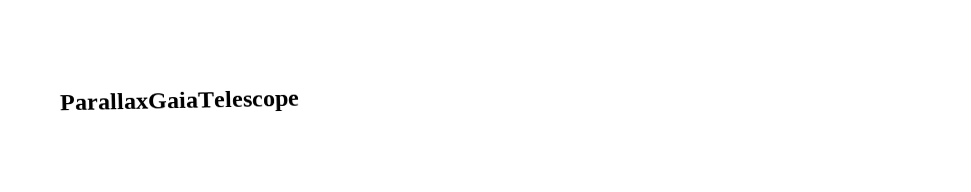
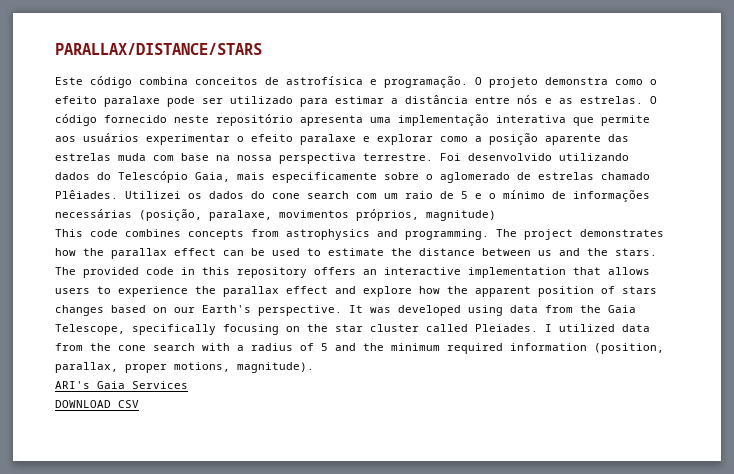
[59,89,300,116] ParallaxGaiaTelescope -> [55,43,262,55] [55,76,657,88] [55,95,657,107] [55,114,650,126] [55,133,629,145] [55,153,629,164] [55,171,650,183] [55,190,650,202] [55,209,496,221] [55,229,664,240] [55,248,657,259] [55,267,650,278] [55,286,657,297] [55,305,636,316] [55,324,650,335] [55,343,664,354] [55,362,314,373] [55,381,188,389] [55,400,139,408] PARALLAX/DISTANCE/STARS // Este código combina conceitos de astrofísica e programação. O projeto demonstra como o efeito paralaxe pode ser utilizado para estimar a distância entre nós e as estrelas. O código fornecido neste repositório apresenta uma implementação interativa que permite aos usuários experimentar o efeito paralaxe e explorar como a posição aparente das estrelas muda com base na nossa perspectiva terrestre. Foi desenvolvido utilizando dados do Telescópio Gaia, mais especificamente sobre o aglomerado de estrelas chamado Plêiades. Utilizei os dados do cone search com um raio de 5 e o mínimo de informações necessárias (posição, paralaxe, movimentos próprios, magnitude) // This code combines concepts from astrophysics and programming. The project demonstrates how the parallax effect can be used to estimate the distance between us and the stars. The provided code in this repository offers an interactive implementation that allows users to experience the parallax effect and explore how the apparent position of stars changes based on our Earth's perspective. It was developed using data from the Gaia Telescope, specifically focusing on the star cluster called Pleiades. I utilized data from the cone search with a radius of 5 and the minimum required information (position, parallax, proper motions, magnitude). // ARI's Gaia Services // DOWNLOAD CSV

